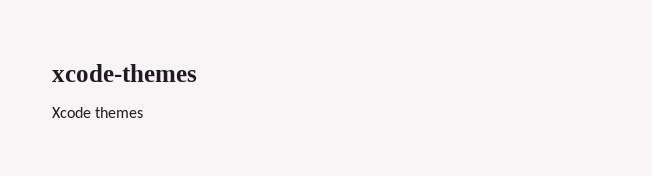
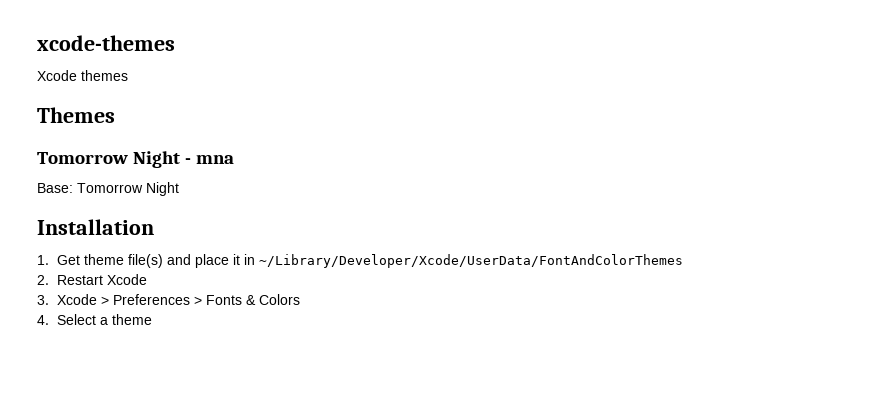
(144, 112) none -> [37,107,115,123] [37,151,235,168] [37,182,179,196] [37,219,154,235] [37,254,683,268] [37,274,147,285] [37,294,300,305] [37,314,152,325] // Themes // Tomorrow Night - mna // Base: Tomorrow Night // Installation // 1. Get theme file(s) and place it in ~/Library/Developer/Xcode/UserData/FontAndColorThemes // 2. Restart Xcode // 3. Xcode > Preferences > Fonts & Colors // 4. Select a theme

